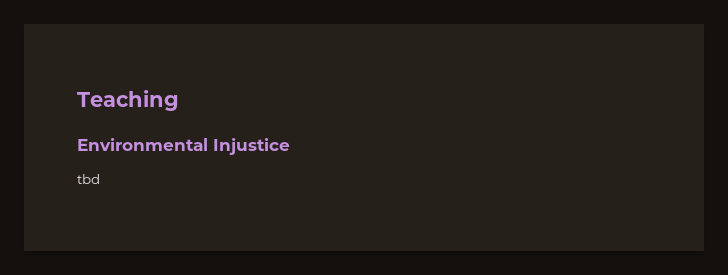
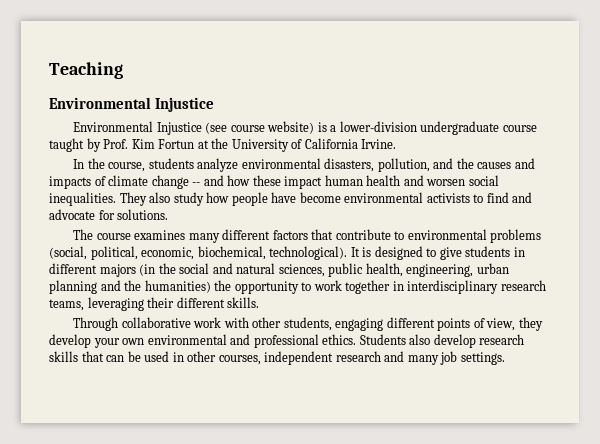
[77,174,100,184] tbd -> [73,121,537,135] [49,138,397,152] [73,158,535,172] [49,175,499,189] [49,192,533,206] [49,209,169,220] [73,229,542,243] [49,246,525,260] [49,263,509,277] [49,280,546,294] [49,297,260,311] [73,317,543,331] [49,334,525,348] [49,351,505,365] Environmental Injustice (see course website) is a lower-division undergraduate course taught by Prof. Kim Fortun at the University of California Irvine. // In the course, students analyze environmental disasters, pollution, and the causes and impacts of climate change -- and how these impact human health and worsen social inequalities. They also study how people have become environmental activists to find and advocate for solutions. // The course examines many different factors that contribute to environmental problems (social, political, economic, biochemical, technological). It is designed to give students in different majors (in the social and natural sciences, public health, engineering, urban planning and the humanities) the opportunity to work together in interdisciplinary research teams, leveraging their different skills. // Through collaborative work with other students, engaging different points of view, they develop your own environmental and professional ethics. Students also develop research skills that can be used in other courses, independent research and many job settings.

